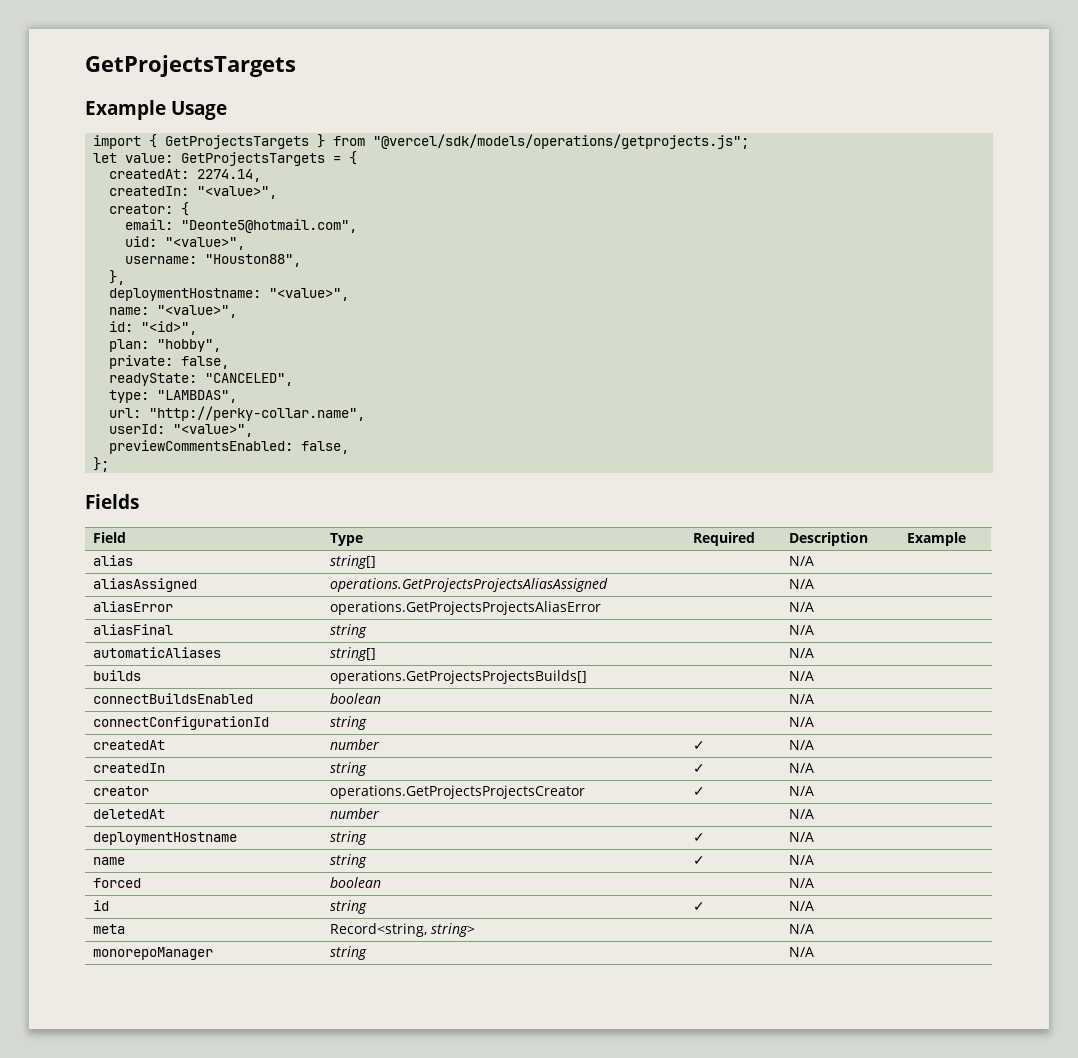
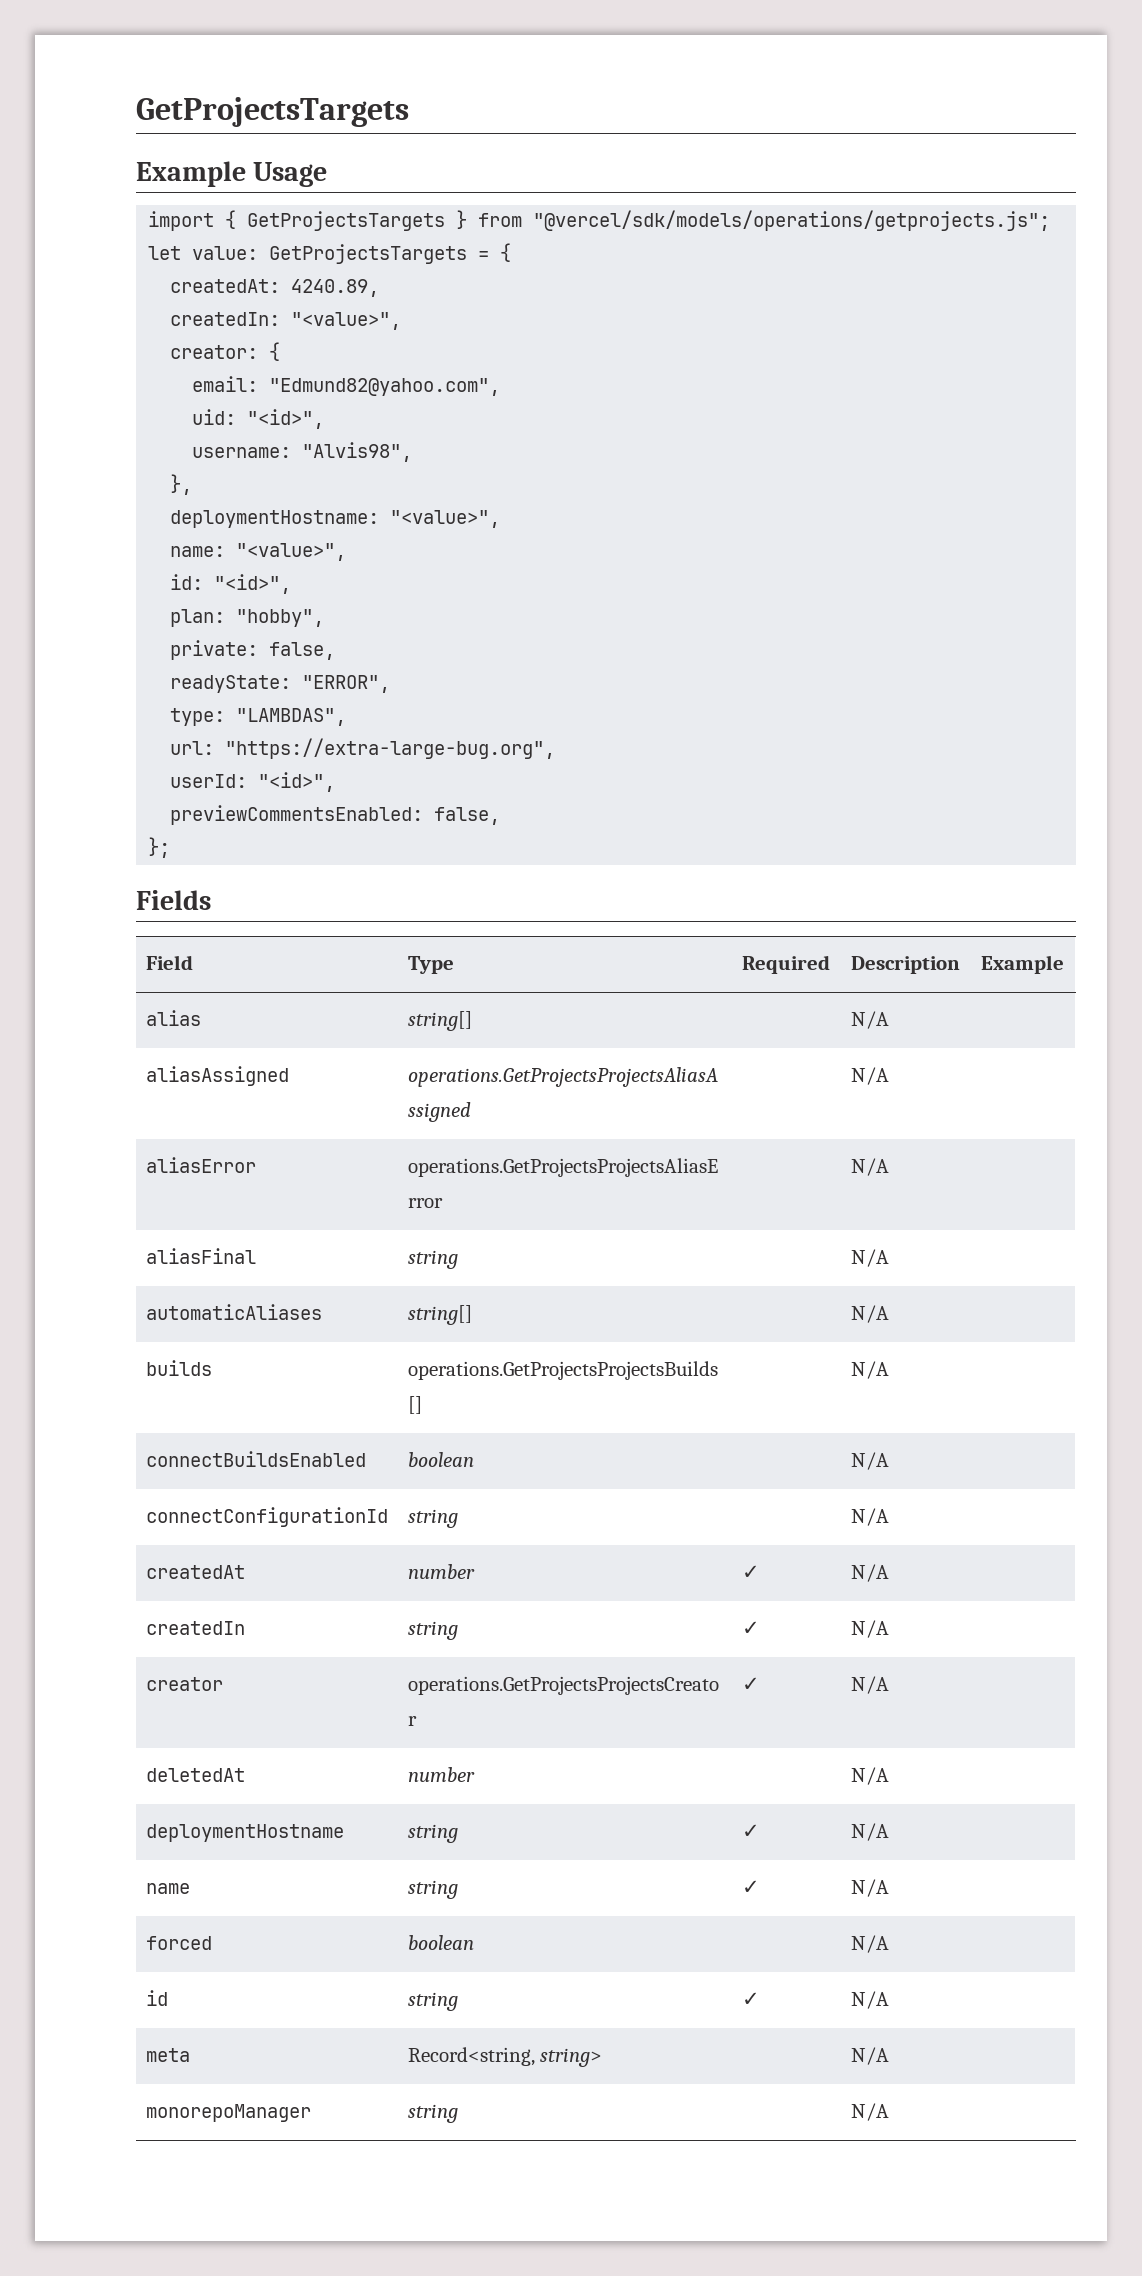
[197,169,262,182] 2274.14, -> [291,279,380,297] 4240.89,
[181,219,358,233] "Deonte5@hotmail.com", -> [269,378,501,396] "Edmund82@yahoo.com",
[165,237,246,250] "<value>", -> [247,409,325,429] "<id>",
[205,254,302,267] "Houston88", -> [302,442,413,462] "Alvis98",
[205,373,294,386] "CANCELED", -> [302,675,391,693] "ERROR",
[149,406,366,421] "http://perky-collar.name", -> [225,738,556,759] "https://extra-large-bug.org",
[173,424,254,437] "<value>", -> [258,772,336,792] "<id>",

